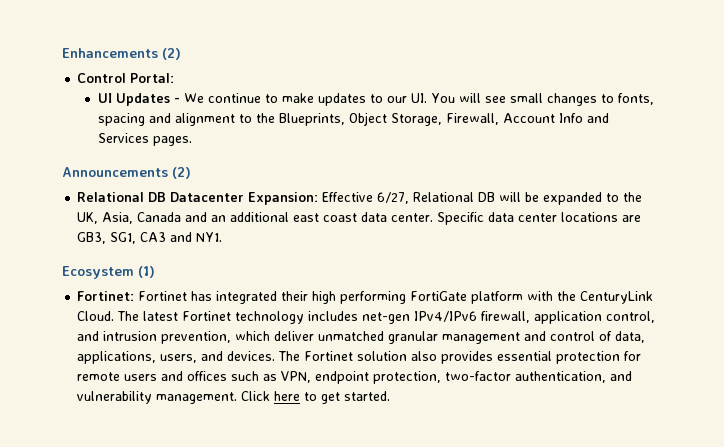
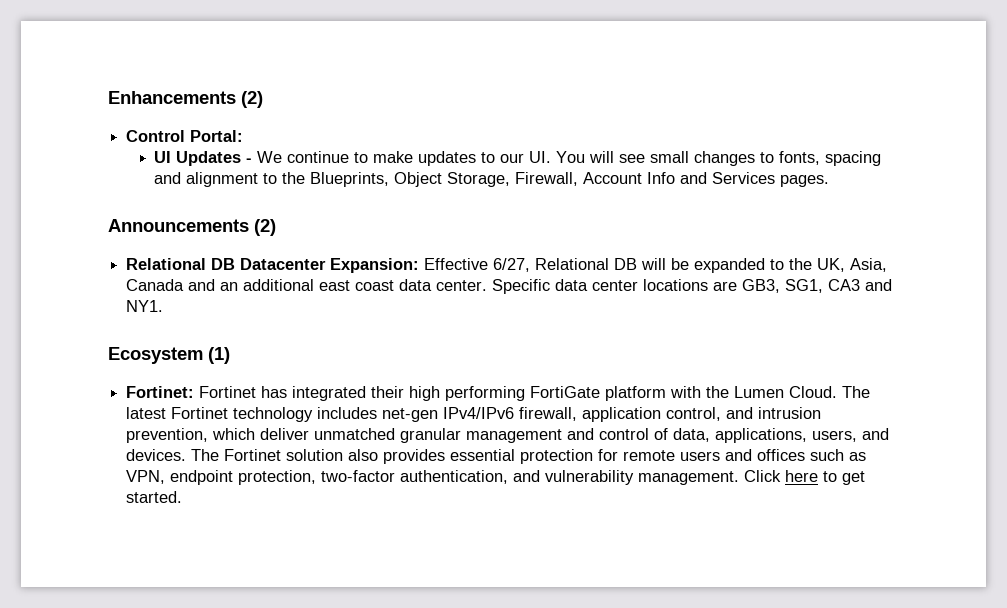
[580,291,654,304] CenturyLink -> [734,386,785,398] Lumen

